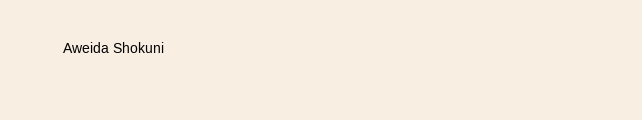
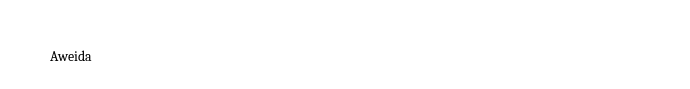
[113,42,164,53] Shokuni -> (92, 55) none

